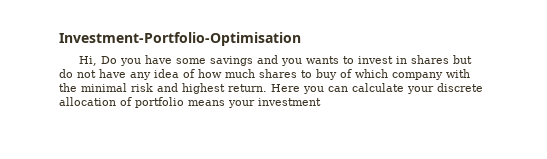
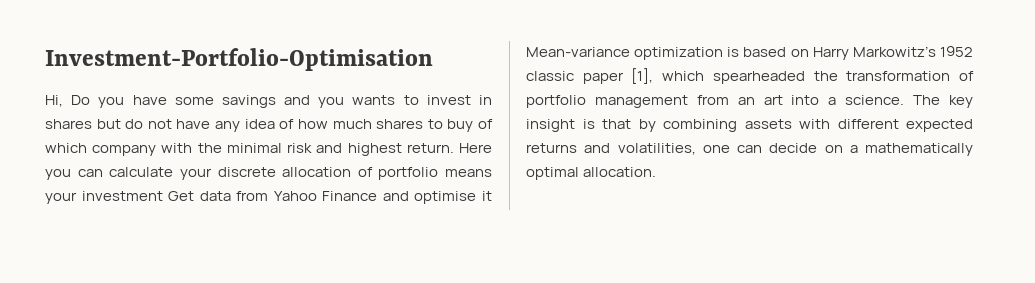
(321, 102) none -> [168,191,492,204] [526,46,974,60] [526,68,974,84] [526,95,974,108] [526,119,973,132] [526,143,973,156] [526,167,657,180] Get data from Yahoo Finance and optimise it Mean-variance optimization is based on Harry Markowitz’s 1952 classic paper [1], which spearheaded the transformation of portfolio management from an art into a science. The key insight is that by combining assets with different expected returns and volatilities, one can decide on a mathematically optimal allocation.

